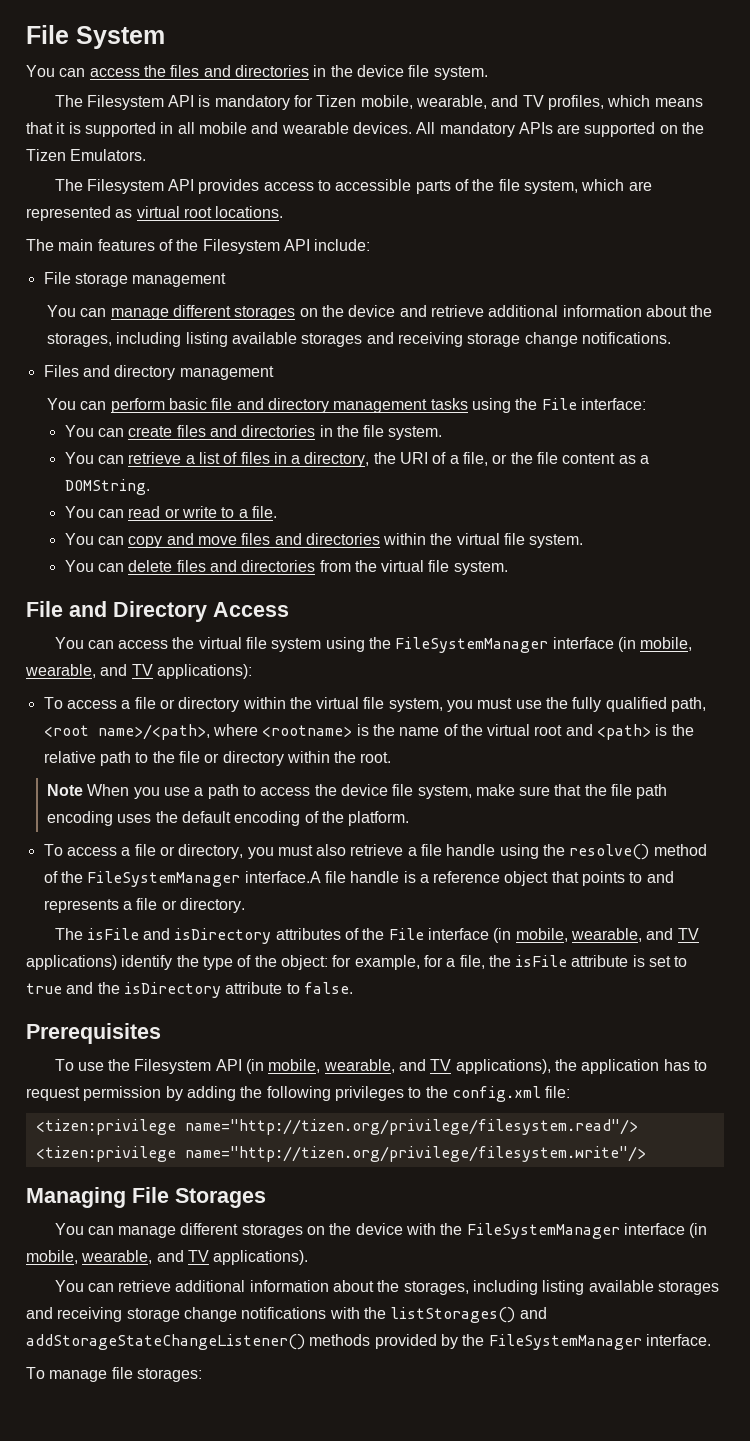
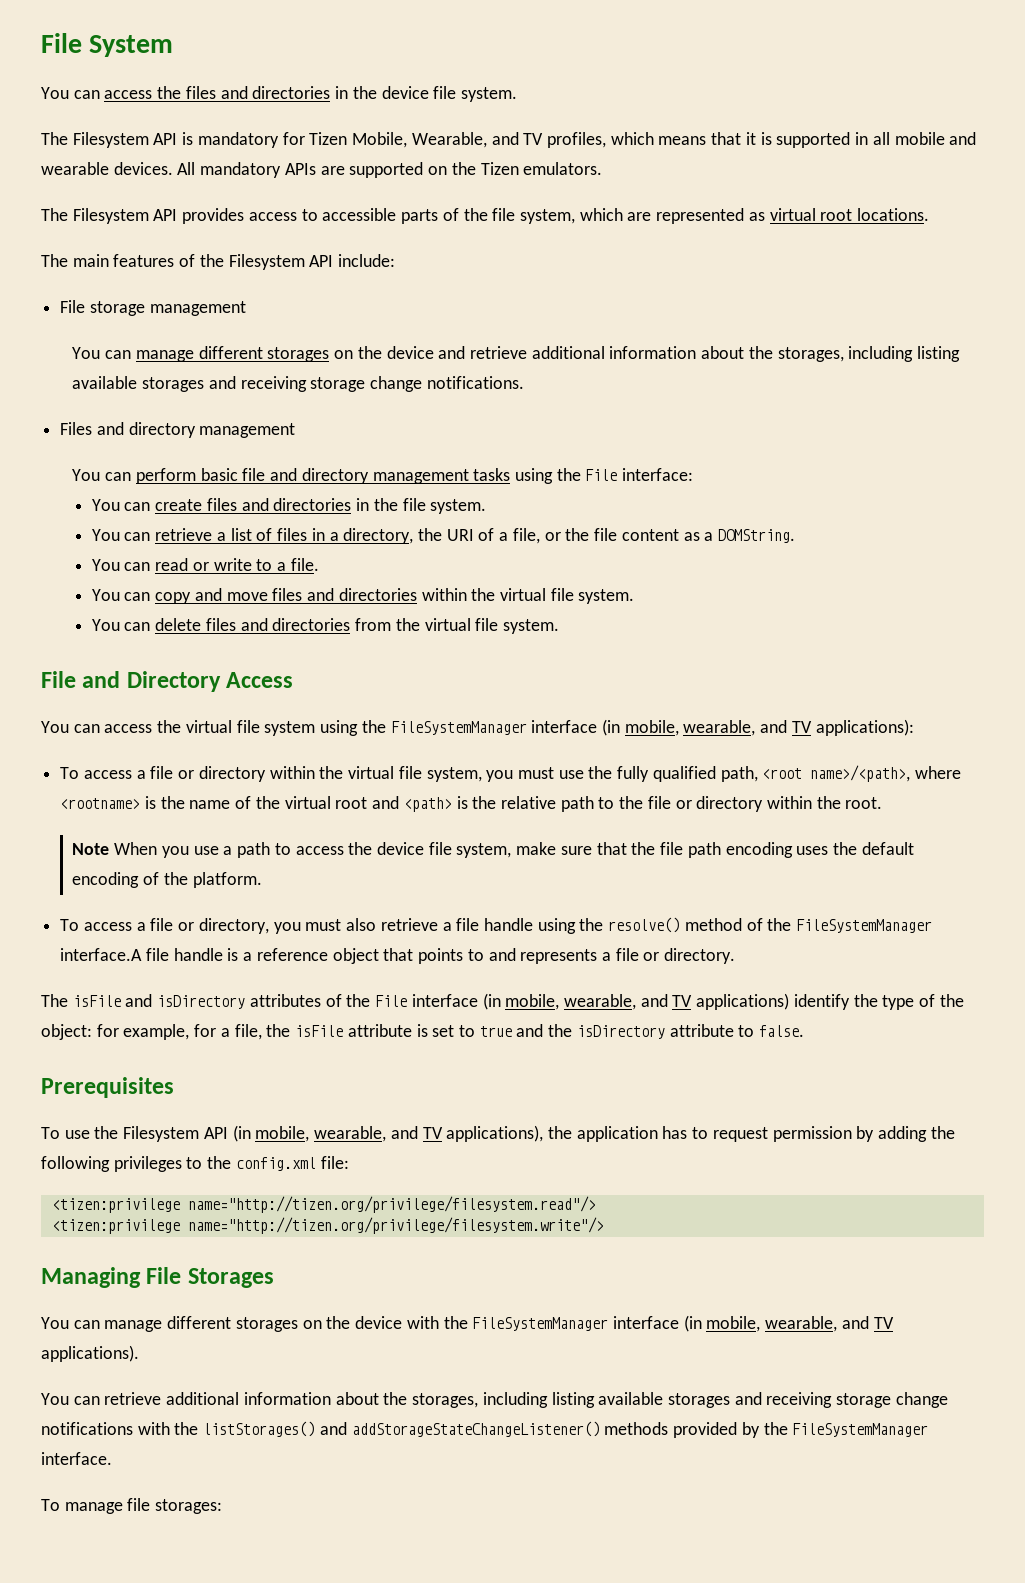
[360,95,488,109] mobile, wearable, -> [352,132,487,148] Mobile, Wearable,
[70,149,147,161] Emulators. -> [523,162,603,175] emulators.

